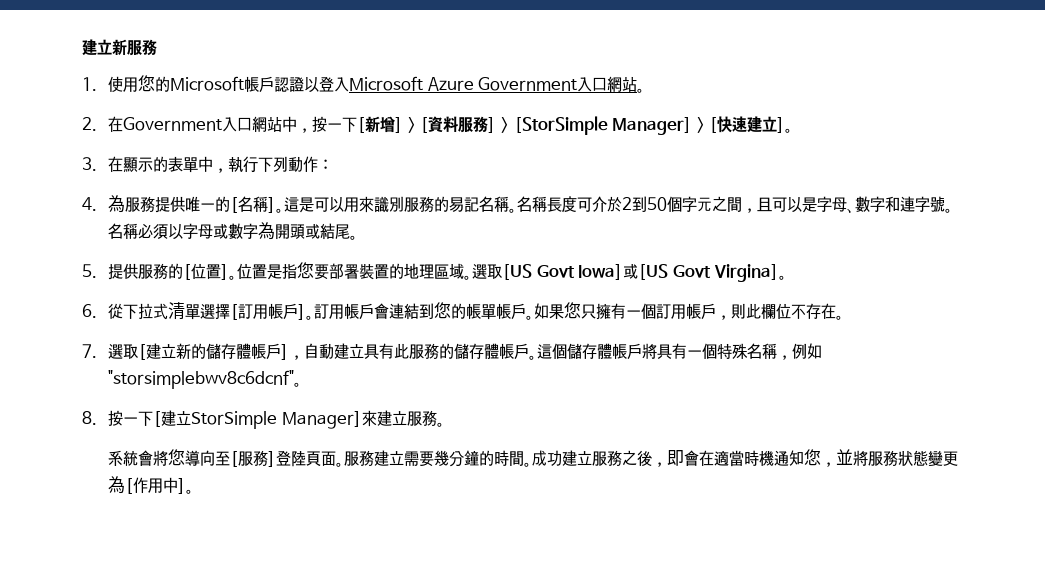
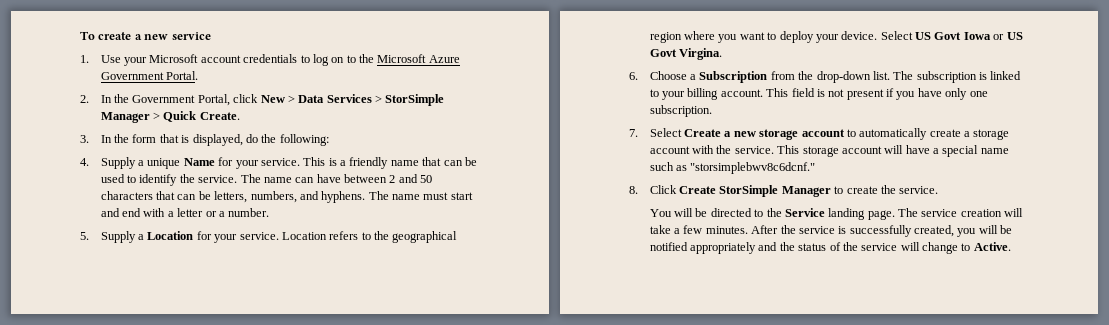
[82,39,157,56] [82,75,350,93] 建立新服務 // 1.使用您的Microsoft帳戶認證以登入 -> [80,31,211,40] [80,54,375,66] To create a new service // 1. Use your Microsoft account credentials to log on to the
[577,76,646,93] 入口網站。 -> [166,71,199,80] Portal.
[108,116,794,135] [82,156,334,173] [82,195,954,214] [108,222,359,240] [82,262,787,282] [82,302,845,320] [82,343,823,360] [108,370,303,389] [82,410,445,429] [108,449,959,467] [108,476,195,494] 在Government入口網站中，按一下[新增] > [資料服務] > [StorSimple Manager] > [快速建立]。 // 3.在顯示的表單中，執行下列動作： // 4.為服務提供唯一的[名稱]。這是可以用來識別服務的易記名稱。名稱長度可介於2到50個字元之間，且可以是字母、數字和連字號。名稱必須以字母或數字為開頭或結尾。 // 5.提供服務的[位置]。位置是指您要部署裝置的地理區域。選取[US Govt Iowa]或[US Govt Virgina]。 // 6.從下拉式清單選擇[訂用帳戶]。訂用帳戶會連結到您的帳單帳戶。如果您只擁有一個訂用帳戶，則此欄位不存在。 // 7.選取[建立新的儲存體帳戶]，自動建立具有此服務的儲存體帳戶。這個儲存體帳戶將具有一個特殊名稱，例如"storsimplebwv8c6dcnf"。 // 8.按一下[建立StorSimple Manager]來建立服務。 // 系統會將您導向至[服務]登陸頁面。服務建立需要幾分鐘的時間。成功建立服務之後，即會在適當時機通知您，並將服務狀態變更為[作用中]。 -> [100,94,445,106] [100,111,240,123] [80,134,329,146] [80,157,477,169] [100,174,433,186] [100,191,473,203] [100,208,270,217] [80,231,458,243] [649,31,1023,43] [649,48,723,60] [629,71,1022,83] [649,88,988,100] [649,105,712,117] [629,128,1010,140] [649,145,1009,157] [649,162,816,174] [629,185,939,197] [649,208,1024,220] [649,225,1013,237] [649,242,1011,254] In the Government Portal, click New > Data Services > StorSimple Manager > Quick Create. // 3. In the form that is displayed, do the following: // 4. Supply a unique Name for your service. This is a friendly name that can be used to identify the service. The name can have between 2 and 50 characters that can be letters, numbers, and hyphens. The name must start and end with a letter or a number. // 5. Supply a Location for your service. Location refers to the geographical region where you want to deploy your device. Select US Govt Iowa or US Govt Virgina. // 6. Choose a Subscription from the drop-down list. The subscription is linked to your billing account. This field is not present if you have only one subscription. // 7. Select Create a new storage account to automatically create a storage account with the service. This storage account will have a special name such as "storsimplebwv8c6dcnf." // 8. Click Create StorSimple Manager to create the service. // You will be directed to the Service landing page. The service creation will take a few minutes. After the service is successfully created, you will be notified appropriately and the status of the service will change to Active.

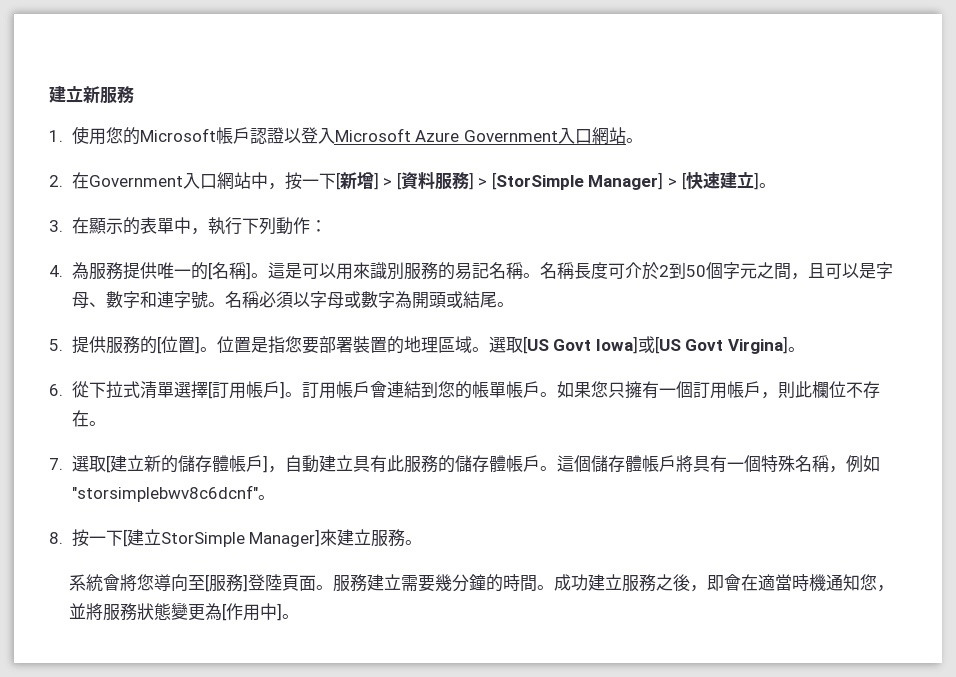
[80,31,211,40] [80,54,375,66] To create a new service // 1. Use your Microsoft account credentials to log on to the -> [49,86,134,104] [49,126,335,145] 建立新服務 // 1.使用您的Microsoft帳戶認證以登入
[166,71,199,80] Portal. -> [557,127,643,145] 入口網站。
[100,94,445,106] [100,111,240,123] [80,134,329,146] [80,157,477,169] [100,174,433,186] [100,191,473,203] [100,208,270,217] [80,231,458,243] [649,31,1023,43] [649,48,723,60] [629,71,1022,83] [649,88,988,100] [649,105,712,117] [629,128,1010,140] [649,145,1009,157] [649,162,816,174] [629,185,939,197] [649,208,1024,220] [649,225,1013,237] [649,242,1011,254] In the Government Portal, click New > Data Services > StorSimple Manager > Quick Create. // 3. In the form that is displayed, do the following: // 4. Supply a unique Name for your service. This is a friendly name that can be used to identify the service. The name can have between 2 and 50 characters that can be letters, numbers, and hyphens. The name must start and end with a letter or a number. // 5. Supply a Location for your service. Location refers to the geographical region where you want to deploy your device. Select US Govt Iowa or US Govt Virgina. // 6. Choose a Subscription from the drop-down list. The subscription is linked to your billing account. This field is not present if you have only one subscription. // 7. Select Create a new storage account to automatically create a storage account with the service. This storage account will have a special name such as "storsimplebwv8c6dcnf." // 8. Click Create StorSimple Manager to create the service. // You will be directed to the Service landing page. The service creation will take a few minutes. After the service is successfully created, you will be notified appropriately and the status of the service will change to Active. -> [71,172,776,190] [49,217,327,235] [49,262,893,280] [71,291,514,309] [49,336,805,354] [49,381,880,399] [71,410,106,427] [49,455,880,473] [71,485,275,502] [49,529,423,547] [69,574,895,592] [69,602,300,621] 在Government入口網站中，按一下[新增] > [資料服務] > [StorSimple Manager] > [快速建立]。 // 3.在顯示的表單中，執行下列動作： // 4.為服務提供唯一的[名稱]。這是可以用來識別服務的易記名稱。名稱長度可介於2到50個字元之間，且可以是字母、數字和連字號。名稱必須以字母或數字為開頭或結尾。 // 5.提供服務的[位置]。位置是指您要部署裝置的地理區域。選取[US Govt Iowa]或[US Govt Virgina]。 // 6.從下拉式清單選擇[訂用帳戶]。訂用帳戶會連結到您的帳單帳戶。如果您只擁有一個訂用帳戶，則此欄位不存在。 // 7.選取[建立新的儲存體帳戶]，自動建立具有此服務的儲存體帳戶。這個儲存體帳戶將具有一個特殊名稱，例如"storsimplebwv8c6dcnf"。 // 8.按一下[建立StorSimple Manager]來建立服務。 // 系統會將您導向至[服務]登陸頁面。服務建立需要幾分鐘的時間。成功建立服務之後，即會在適當時機通知您，並將服務狀態變更為[作用中]。

